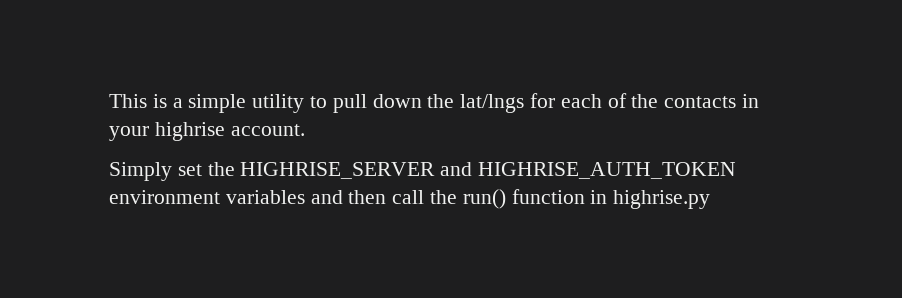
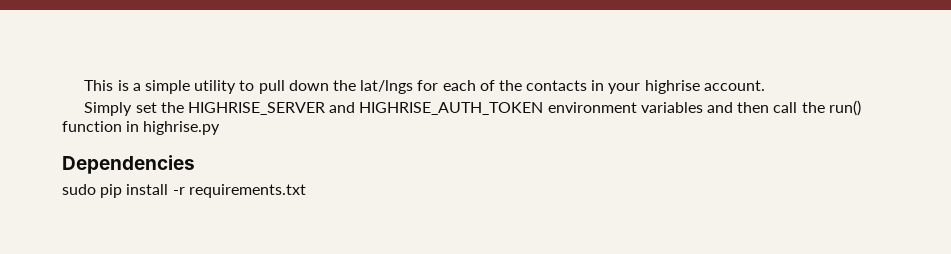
(711, 199) none -> [62,155,195,174] [62,184,306,198] // Dependencies // sudo pip install -r requirements.txt

